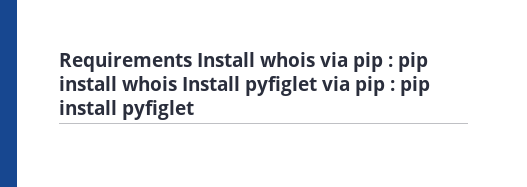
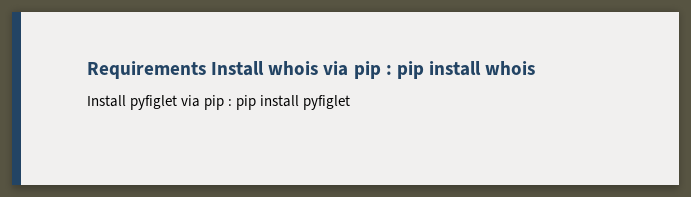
(177, 83) none -> (536, 68) //

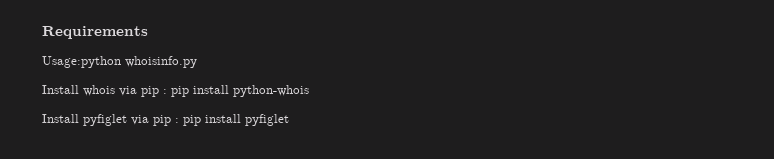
(206, 70) none -> [42,56,197,68] // Usage:python whoisinfo.py //
[485,61,536,75] whois -> [233,85,309,97] python-whois

